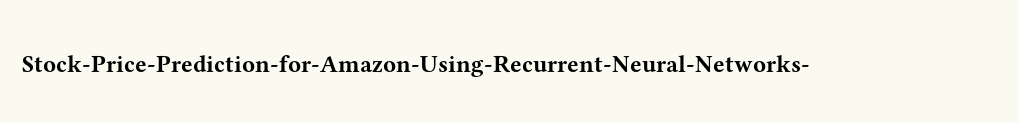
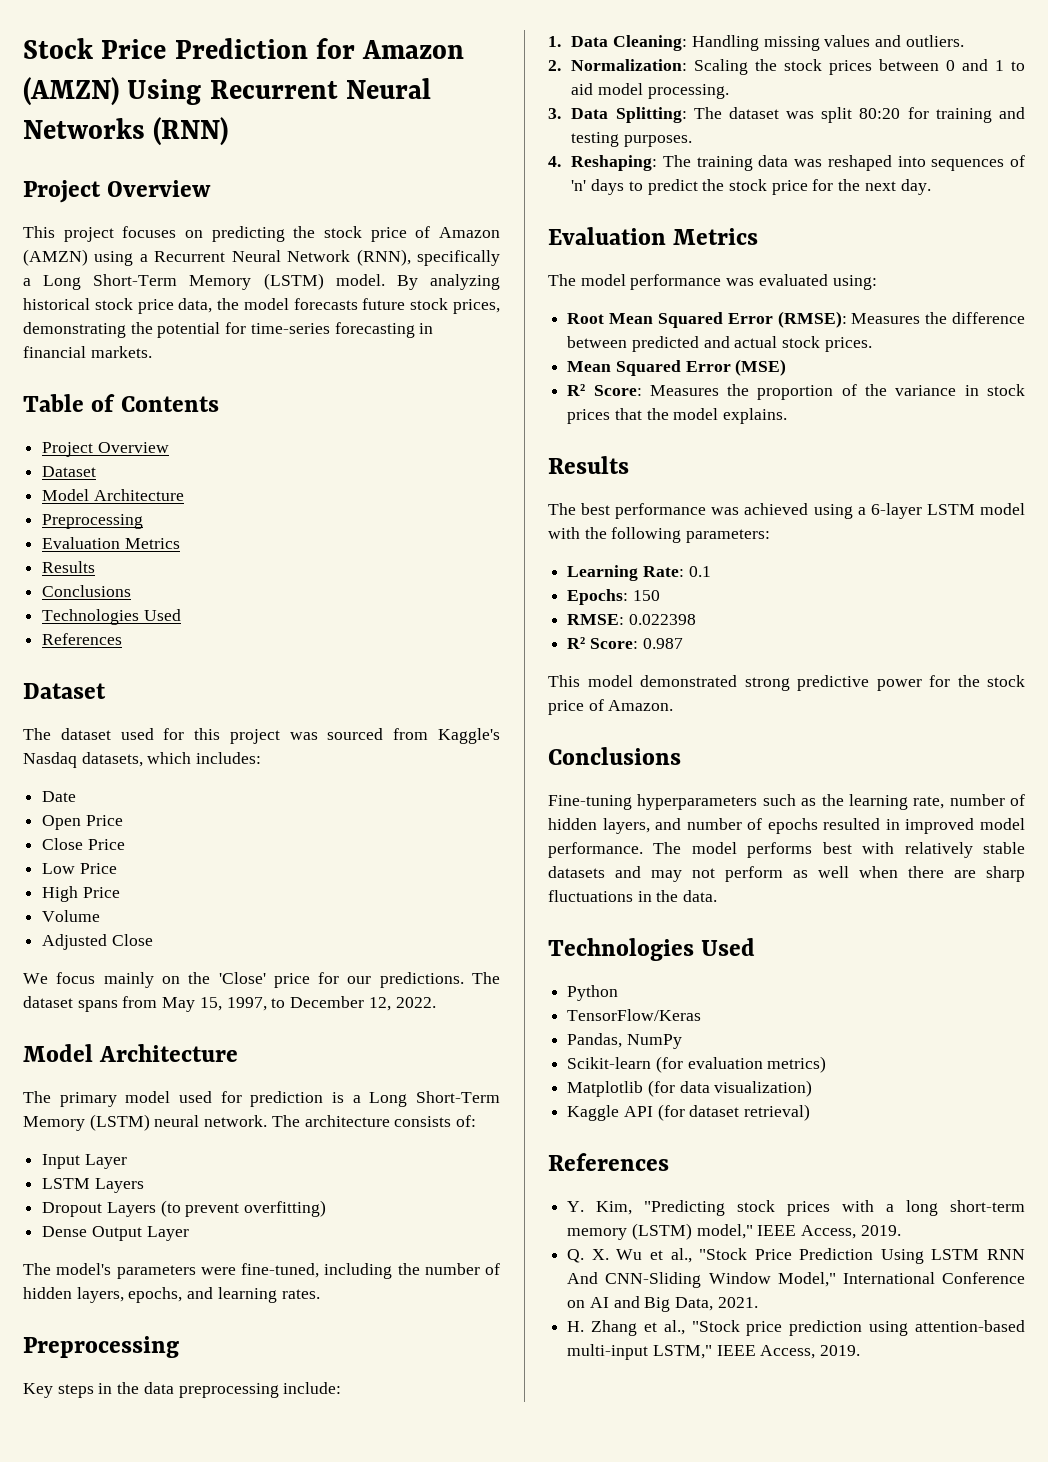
[22,55,810,77] Stock-Price-Prediction-for-Amazon-Using-Recurrent-Neural-Networks- -> [23,38,465,59] [23,77,432,106] [23,117,229,146] [23,180,212,203] [23,226,501,242] [23,249,501,266] [23,273,501,290] [23,298,500,314] [23,322,434,338] [23,346,152,358] [23,394,219,412] [42,442,169,457] [42,466,97,477] [42,489,184,501] [42,514,144,529] [42,537,180,549] [42,561,96,573] [42,585,132,597] [42,609,181,625] [42,633,123,645] [23,683,106,699] [23,728,500,744] [23,752,262,768] [42,791,77,802] [42,815,123,830] [42,838,125,850] [42,863,117,874] [42,886,120,902] [42,910,101,922] [42,934,153,950] [23,972,501,988] [23,996,436,1012] [23,1044,239,1062] [23,1091,501,1107] [23,1114,477,1131] [42,1154,127,1169] [42,1178,144,1193] [42,1200,327,1217] [42,1226,189,1241] [23,1263,500,1279] [23,1287,320,1303] [23,1336,179,1358] [23,1382,342,1398] [548,35,964,51] [548,59,1025,75] [571,83,729,99] [548,107,1025,123] [571,132,693,147] [548,155,1025,171] [571,179,931,195] [548,227,759,245] [548,274,877,290] [567,311,1025,328] [567,336,872,352] [567,359,787,376] [567,384,1025,400] [567,408,788,424] [548,456,629,474] [548,503,1025,519] [548,527,771,543] [567,565,711,581] [567,589,660,605] [567,614,696,625] [567,637,683,649] [548,675,1025,691] [548,699,674,715] [548,747,681,765] [548,794,1025,810] [548,818,1025,834] [548,842,1025,858] [548,866,1025,882] [548,890,718,902] [548,938,756,961] [567,985,619,1001] [567,1009,702,1021] [567,1033,682,1049] [567,1056,827,1073] [567,1080,813,1097] [567,1104,811,1121] [548,1153,669,1171] [567,1200,1025,1216] [567,1223,901,1240] [567,1248,1025,1264] [567,1272,1025,1288] [567,1296,758,1312] [567,1320,1025,1336] [567,1344,861,1360] Stock Price Prediction for Amazon (AMZN) Using Recurrent Neural Networks (RNN) // Project Overview // This project focuses on predicting the stock price of Amazon (AMZN) using a Recurrent Neural Network (RNN), specifically a Long Short-Term Memory (LSTM) model. By analyzing historical stock price data, the model forecasts future stock prices, demonstrating the potential for time-series forecasting in financial markets. // Table of Contents // Project Overview // Dataset // Model Architecture // Preprocessing // Evaluation Metrics // Results // Conclusions // Technologies Used // References // Dataset // The dataset used for this project was sourced from Kaggle's Nasdaq datasets, which includes: // Date // Open Price // Close Price // Low Price // High Price // Volume // Adjusted Close // We focus mainly on the 'Close' price for our predictions. The dataset spans from May 15, 1997, to December 12, 2022. // Model Architecture // The primary model used for prediction is a Long Short-Term Memory (LSTM) neural network. The architecture consists of: // Input Layer // LSTM Layers // Dropout Layers (to prevent overfitting) // Dense Output Layer // The model's parameters were fine-tuned, including the number of hidden layers, epochs, and learning rates. // Preprocessing // Key steps in the data preprocessing include: // 1. Data Cleaning: Handling missing values and outliers. // 2. Normalization: Scaling the stock prices between 0 and 1 to aid model processing. // 3. Data Splitting: The dataset was split 80:20 for training and testing purposes. // 4. Reshaping: The training data was reshaped into sequences of 'n' days to predict the stock price for the next day. // Evaluation Metrics // The model performance was evaluated using: // Root Mean Squared Error (RMSE): Measures the difference between predicted and actual stock prices. // Mean Squared Error (MSE) // R² Score: Measures the proportion of the variance in stock prices that the model explains. // Results // The best performance was achieved using a 6-layer LSTM model with the following parameters: // Learning Rate: 0.1 // Epochs: 150 // RMSE: 0.022398 // R² Score: 0.987 // This model demonstrated strong predictive power for the stock price of Amazon. // Conclusions // Fine-tuning hyperparameters such as the learning rate, number of hidden layers, and number of epochs resulted in improved model performance. The model performs best with relatively stable datasets and may not perform as well when there are sharp fluctuations in the data. // Technologies Used // Python // TensorFlow/Keras // Pandas, NumPy // Scikit-learn (for evaluation metrics) // Matplotlib (for data visualization) // Kaggle API (for dataset retrieval) // References // Y. Kim, "Predicting stock prices with a long short-term memory (LSTM) model," IEEE Access, 2019. // Q. X. Wu et al., "Stock Price Prediction Using LSTM RNN And CNN-Sliding Window Model," International Conference on AI and Big Data, 2021. // H. Zhang et al., "Stock price prediction using attention-based multi-input LSTM," IEEE Access, 2019.

